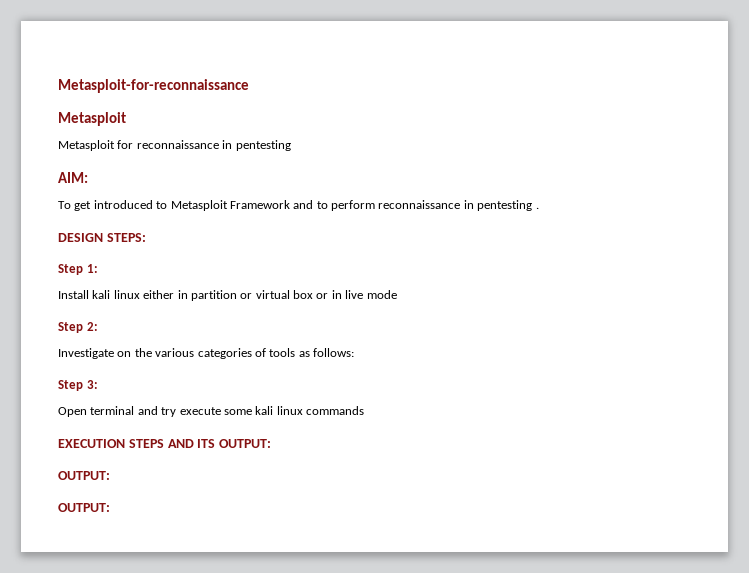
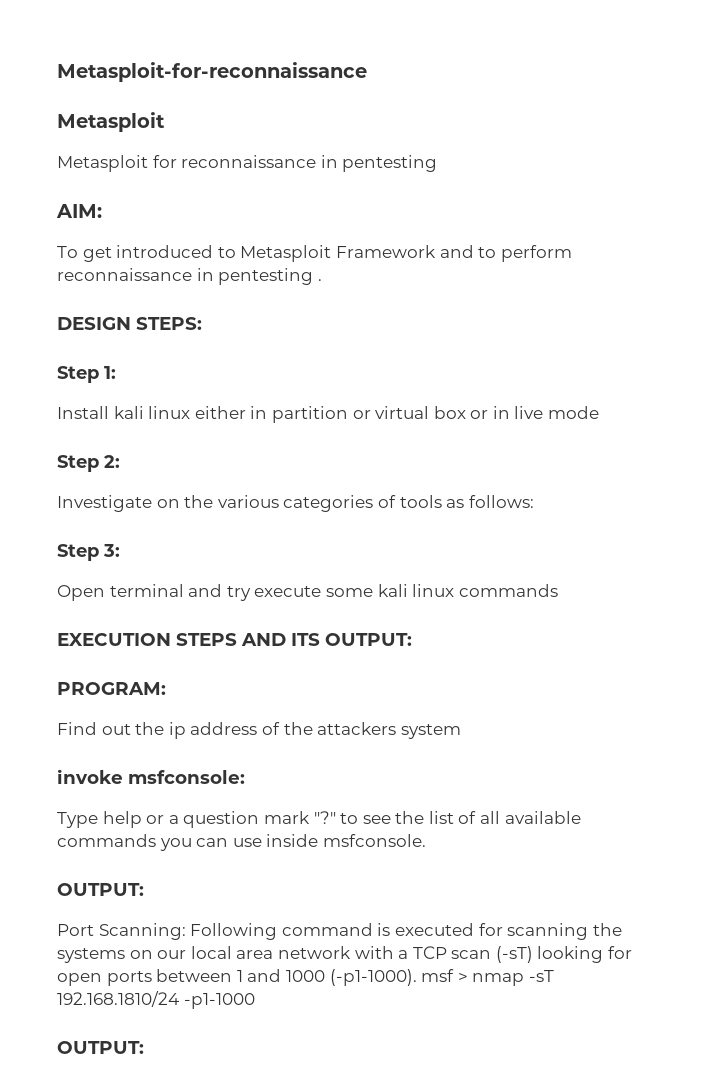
[58,471,110,480] OUTPUT: -> [57,682,166,695] [57,722,461,739] [57,769,245,784] [57,811,581,828] [57,834,426,851] [57,883,144,896] [57,923,622,940] [57,946,633,963] [57,969,554,986] [57,991,255,1009] PROGRAM: // Find out the ip address of the attackers system // invoke msfconsole: // Type help or a question mark "?" to see the list of all available commands you can use inside msfconsole. // OUTPUT: // Port Scanning: Following command is executed for scanning the systems on our local area network with a TCP scan (-sT) looking for open ports between 1 and 1000 (-p1-1000). msf > nmap -sT 192.168.1810/24 -p1-1000

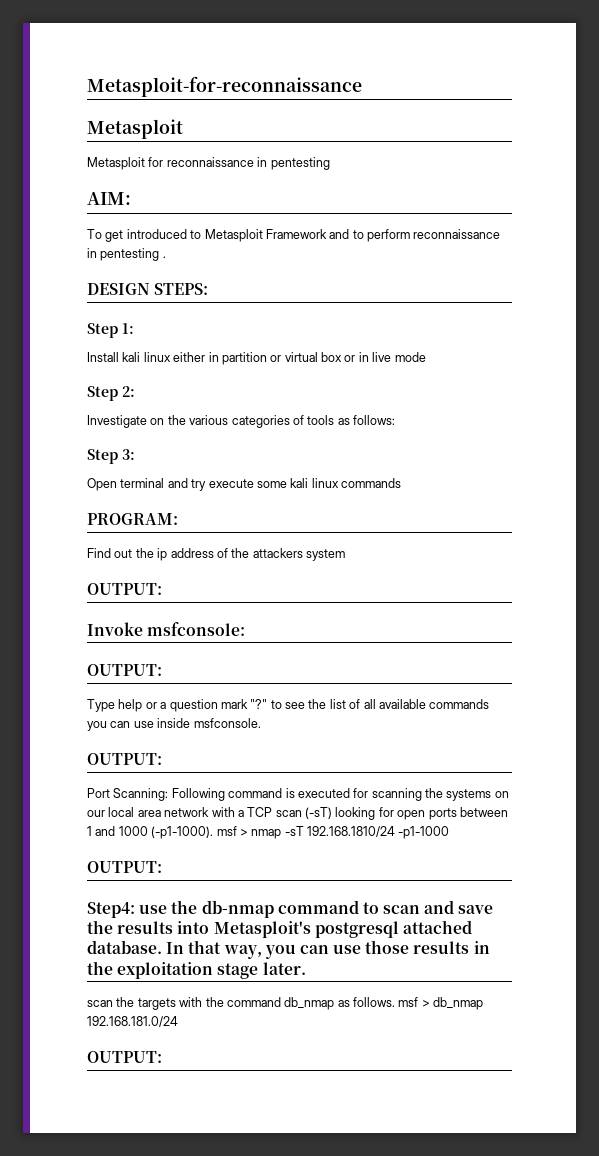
[57,633,412,646] // EXECUTION STEPS AND ITS OUTPUT: -> (401, 483) none
[57,769,123,784] invoke -> [87,583,162,595] [87,622,143,636] OUTPUT: // Invoke
(245, 777) none -> [87,664,162,676] // OUTPUT:
(144, 1047) none -> [87,900,494,918] [87,920,472,938] [87,940,490,959] [87,961,306,979] [87,997,484,1010] [87,1016,178,1027] [87,1051,162,1063] // Step4: use the db-nmap command to scan and save the results into Metasploit's postgresql attached database. In that way, you can use those results in the exploitation stage later. // scan the targets with the command db_nmap as follows. msf > db_nmap 192.168.181.0/24 // OUTPUT:

